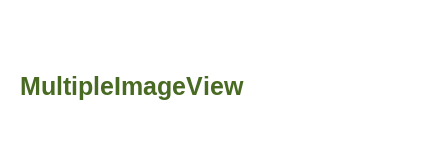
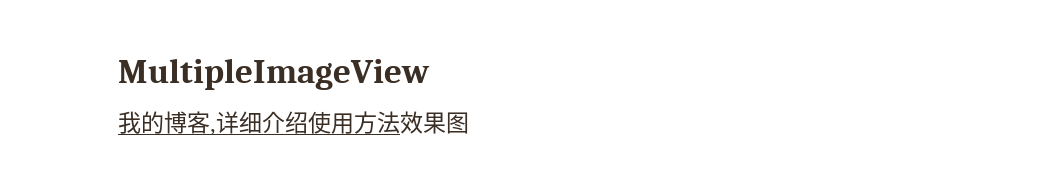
(244, 88) none -> [118,111,469,135] // 我的博客,详细介绍使用方法效果图

